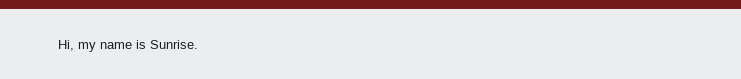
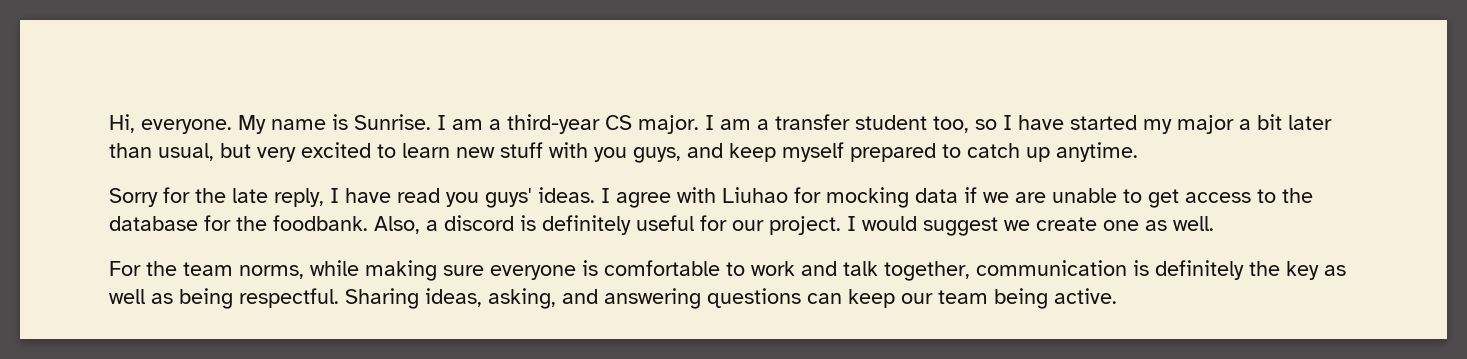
[78,42,96,52] my -> [141,115,266,134] everyone. My
(198, 44) none -> [437,114,1332,134] [109,142,1138,163] [109,187,1313,208] [109,215,1214,236] [109,260,1346,281] [109,288,1117,309] I am a third-year CS major. I am a transfer student too, so I have started my major a bit later than usual, but very excited to learn new stuff with you guys, and keep myself prepared to catch up anytime. // Sorry for the late reply, I have read you guys' ideas. I agree with Liuhao for mocking data if we are unable to get access to the database for the foodbank. Also, a discord is definitely useful for our project. I would suggest we create one as well. // For the team norms, while making sure everyone is comfortable to work and talk together, communication is definitely the key as well as being respectful. Sharing ideas, asking, and answering questions can keep our team being active.

